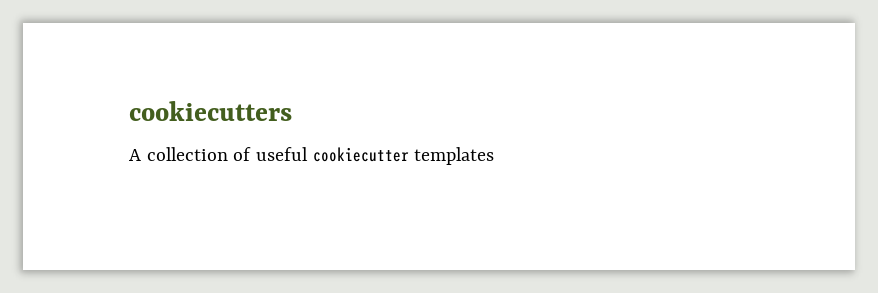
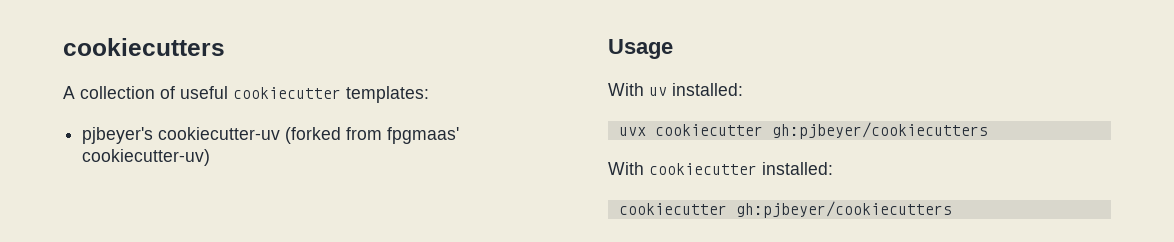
[414,147,495,165] templates -> [346,86,429,103] [82,127,460,144] [82,149,211,166] [608,39,673,59] [608,83,743,96] [618,122,988,139] [608,162,833,175] [618,201,952,218] templates: // pjbeyer's cookiecutter-uv (forked from fpgmaas' cookiecutter-uv) // Usage // With uv installed: // uvx cookiecutter gh:pjbeyer/cookiecutters // With cookiecutter installed: // cookiecutter gh:pjbeyer/cookiecutters

